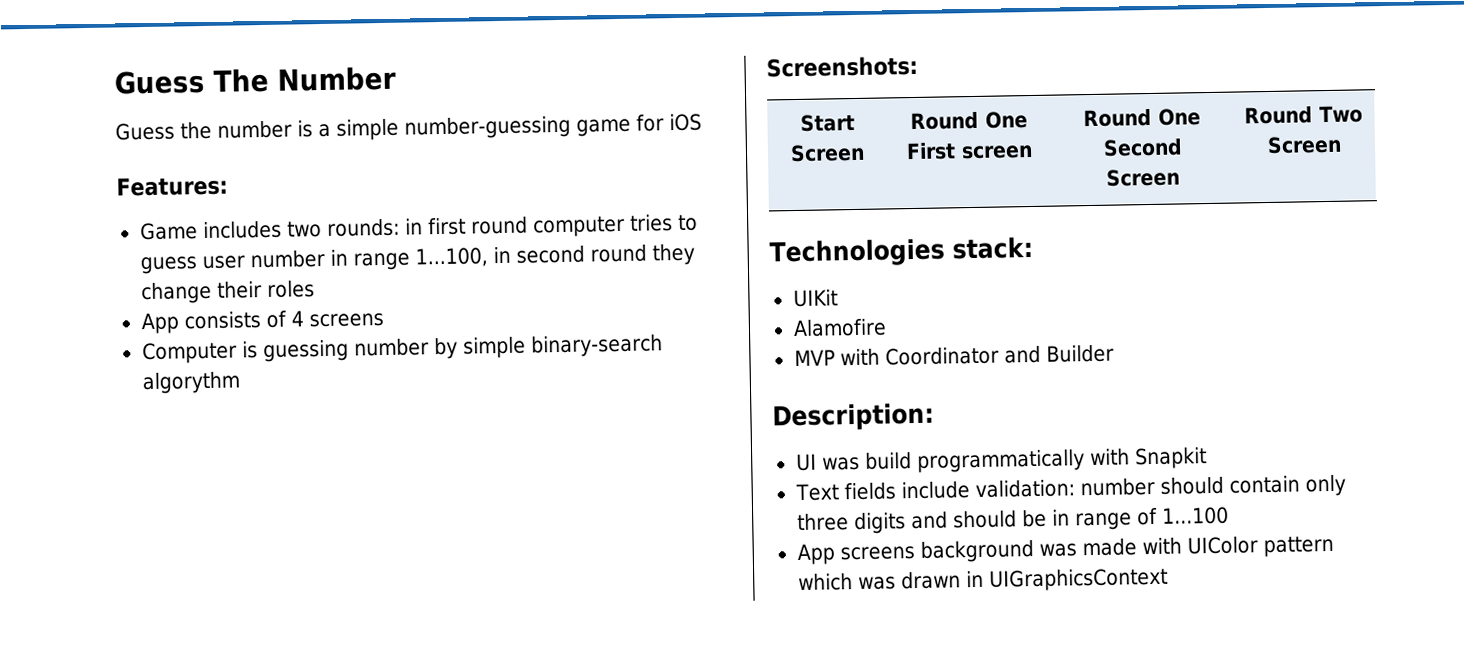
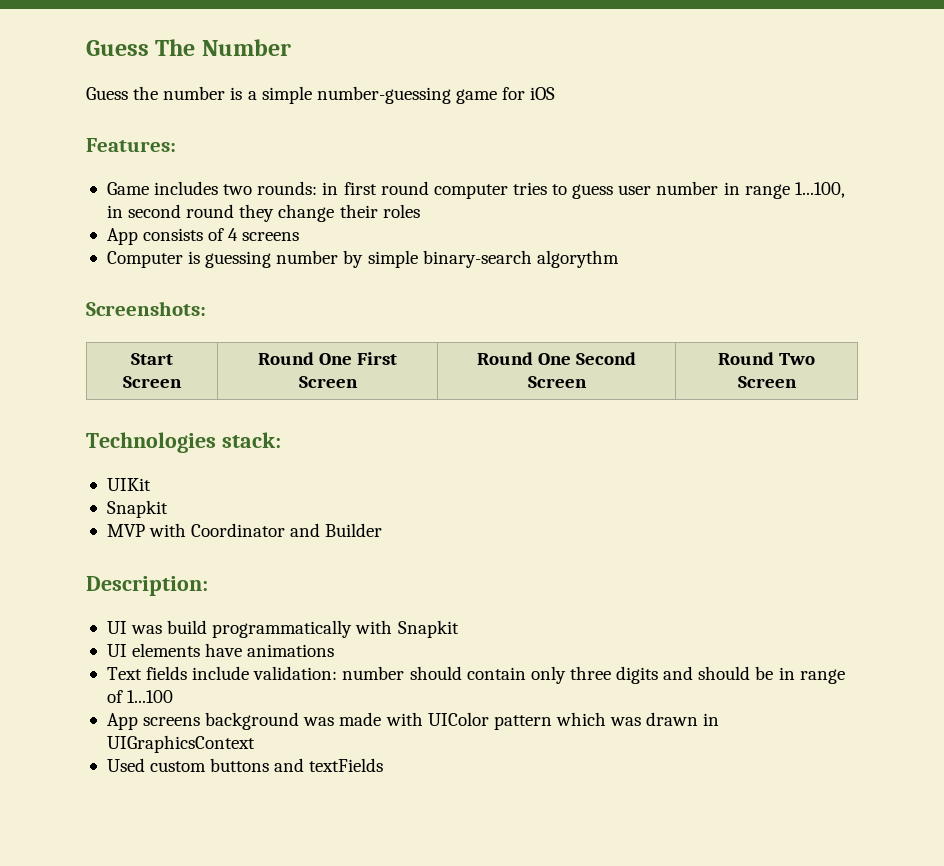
[961,144,1033,160] screen -> [298,376,358,388] Screen
[792,318,887,338] Alamofire -> [106,500,168,518] Snapkit
(1207, 458) none -> [106,643,335,657] // UI elements have animations
(1168, 579) none -> [106,758,384,772] // Used custom buttons and textFields

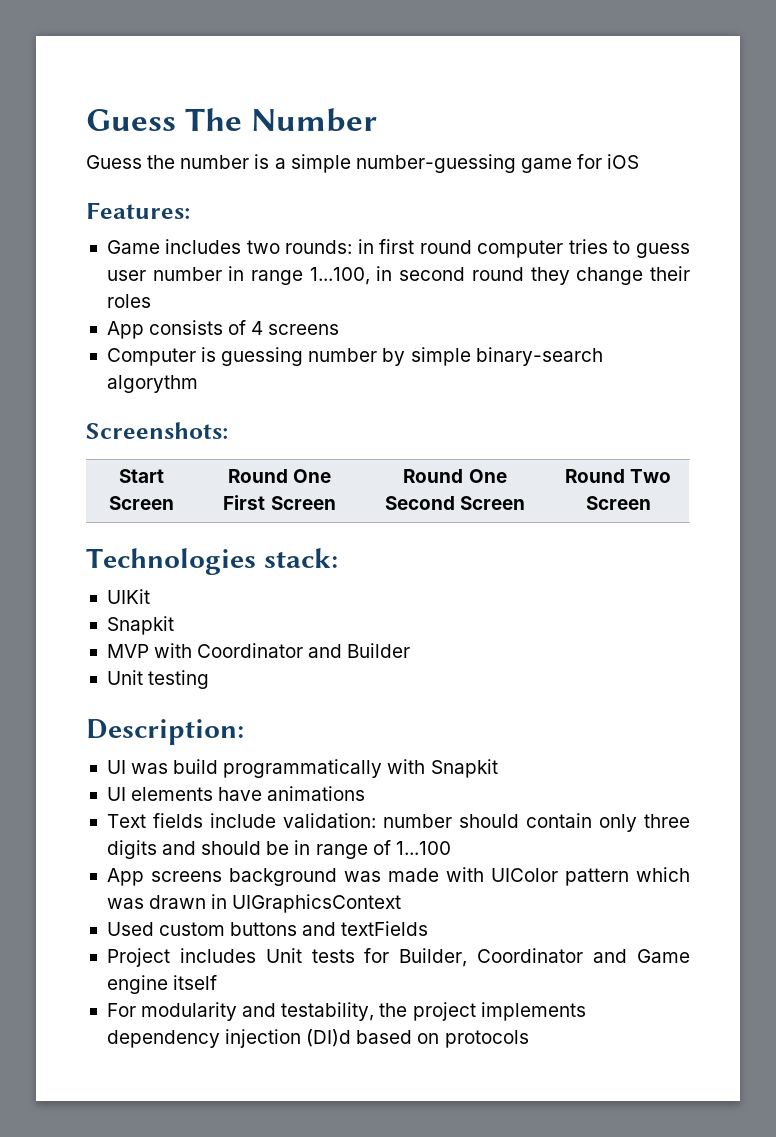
(383, 530) none -> [106,670,210,689] // Unit testing
(384, 765) none -> [106,948,690,967] [106,975,218,994] [106,1002,586,1021] [106,1029,529,1048] // Project includes Unit tests for Builder, Coordinator and Game engine itself // For modularity and testability, the project implements dependency injection (DI)d based on protocols

